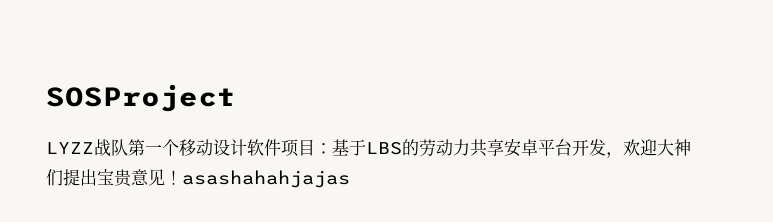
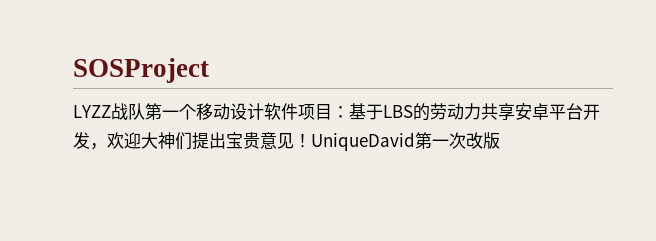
[182,170,350,188] asashahahjajas -> [311,132,500,151] UniqueDavid第一次改版

